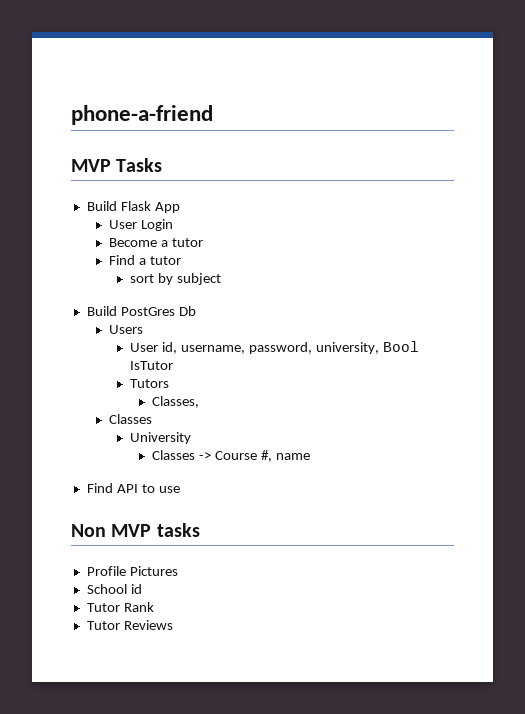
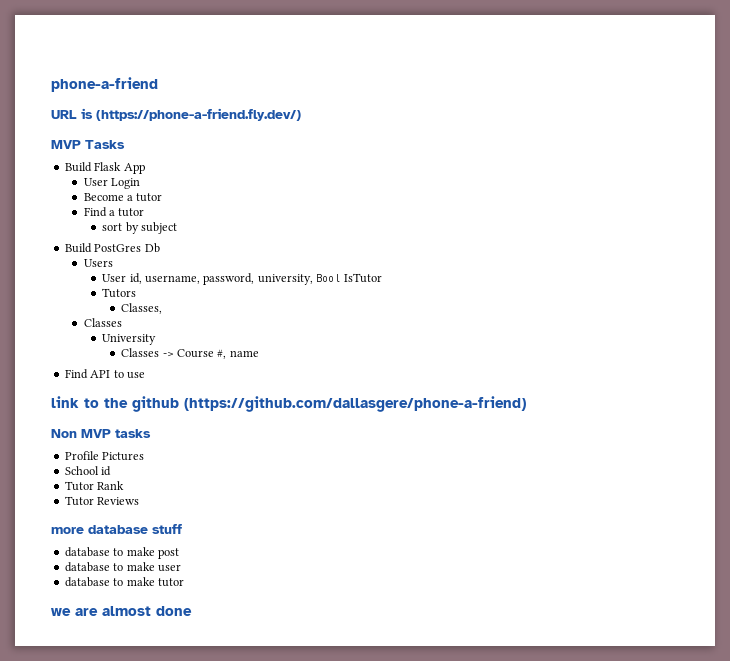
(213, 115) none -> [51,108,301,121] // URL is (https://phone-a-friend.fly.dev/)
(180, 489) none -> [51,396,526,412] // link to the github (https://github.com/dallasgere/phone-a-friend)
(173, 625) none -> [51,524,182,534] [64,547,179,559] [64,562,181,572] [64,577,184,587] [51,606,192,616] // more database stuff // database to make post // database to make user // database to make tutor // we are almost done

